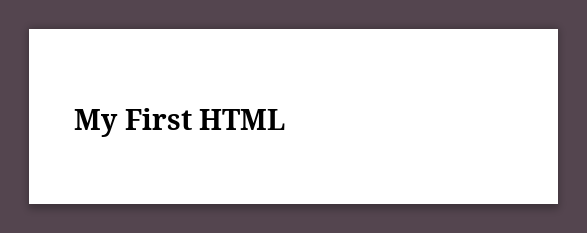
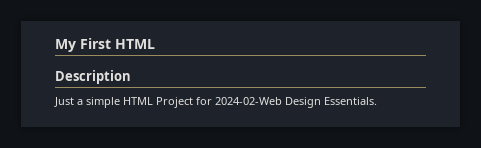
(286, 119) none -> [55,70,131,84] [54,97,377,108] // Description // Just a simple HTML Project for 2024-02-Web Design Essentials.

